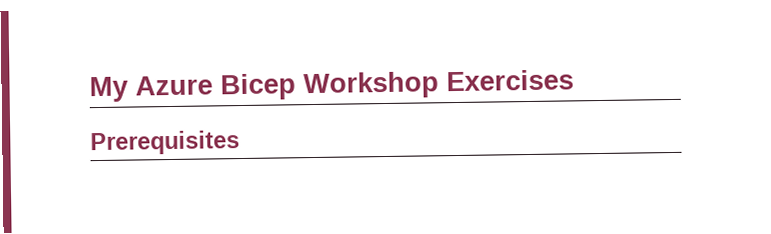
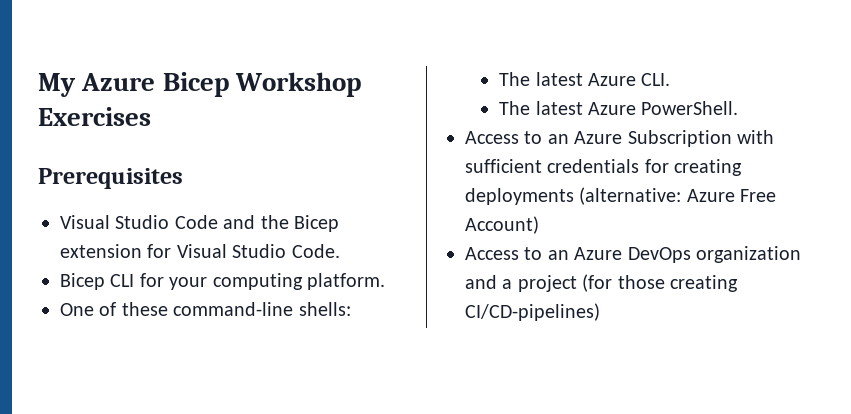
(240, 143) none -> [60,215,339,232] [60,244,340,258] [60,273,385,290] [60,302,351,316] [499,72,671,86] [499,101,739,115] [465,130,774,147] [465,159,743,176] [465,187,777,205] [465,216,539,234] [465,246,801,263] [465,274,738,292] [465,303,600,321] // Visual Studio Code and the Bicep extension for Visual Studio Code. // Bicep CLI for your computing platform. // One of these command-line shells: // The latest Azure CLI. // The latest Azure PowerShell. // Access to an Azure Subscription with sufficient credentials for creating deployments (alternative: Azure Free Account) // Access to an Azure DevOps organization and a project (for those creating CI/CD-pipelines)

